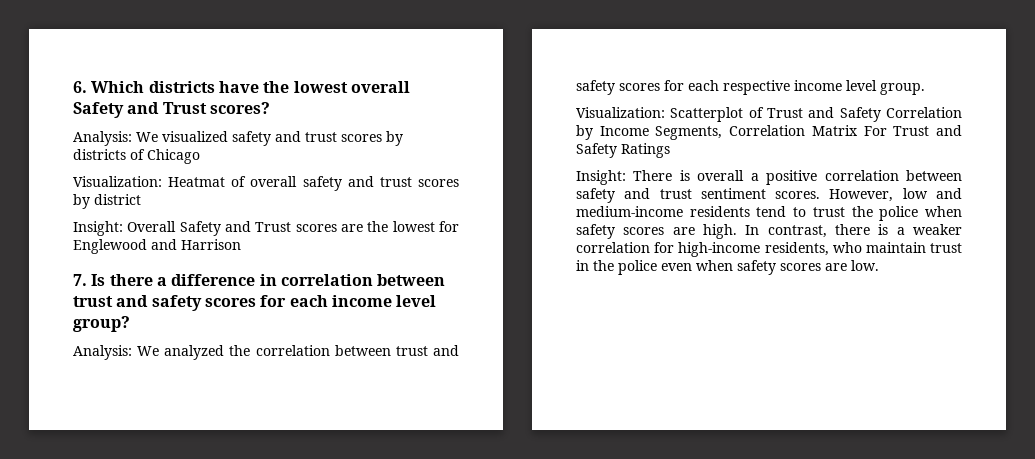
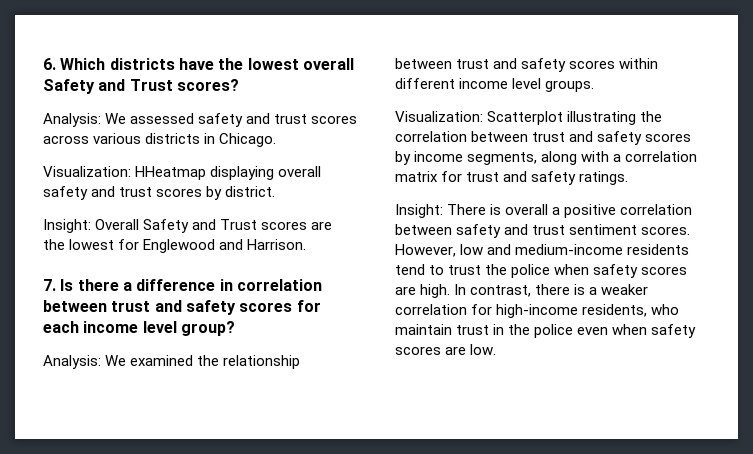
[162,131,403,146] [73,149,200,164] [73,176,247,187] visualized safety and trust scores by districts of Chicago // Visualization: Heatmat of -> [130,113,358,127] [43,133,277,147] [43,166,275,180] assessed safety and trust scores across various districts in Chicago. // Visualization: HHeatmap displaying
[94,194,141,205] district -> [225,186,276,197] district.
[181,239,241,250] Harrison -> [247,239,307,250] Harrison.
[164,345,225,360] analyzed -> [130,355,301,369] [395,58,659,72] [395,78,595,92] [395,111,637,125] examined the relationship between trust and safety scores within different income level groups. // Visualization: Scatterplot illustrating
[664,80,925,95] [576,107,962,122] [576,125,962,140] [576,143,670,158] for each respective income level group. // Visualization: Scatterplot of Trust and Safety Correlation by Income Segments, Correlation Matrix For Trust and Safety Ratings -> [395,151,698,165] [395,171,629,185] by income segments, along with a correlation matrix for trust and safety ratings.

